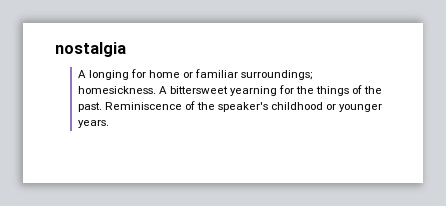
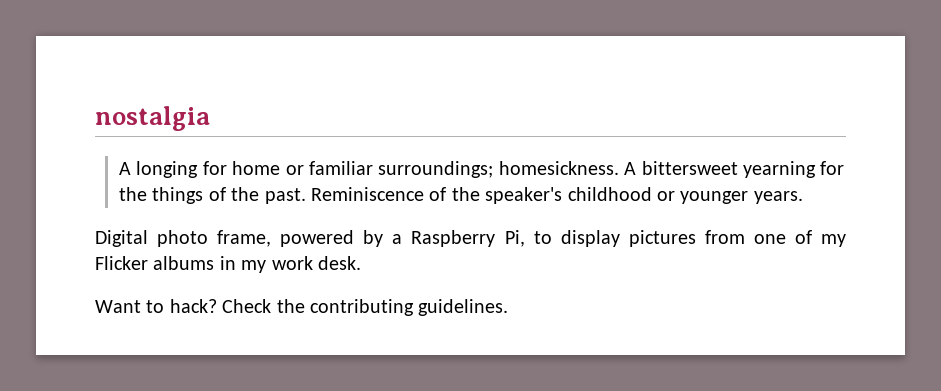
(109, 124) none -> [95,230,846,247] [95,256,361,273] [95,299,509,316] // Digital photo frame, powered by a Raspberry Pi, to display pictures from one of my Flicker albums in my work desk. // Want to hack? Check the contributing guidelines.

